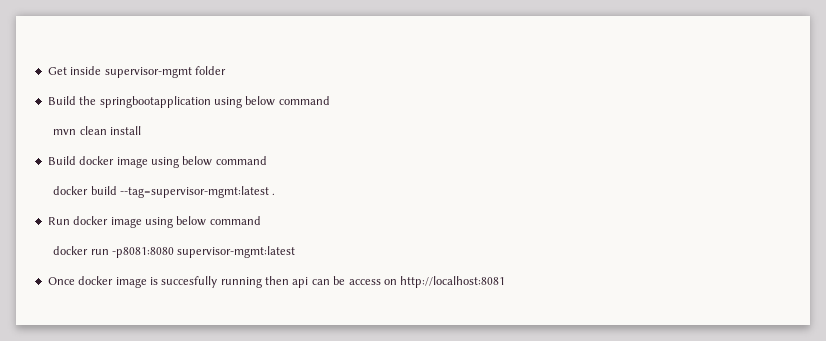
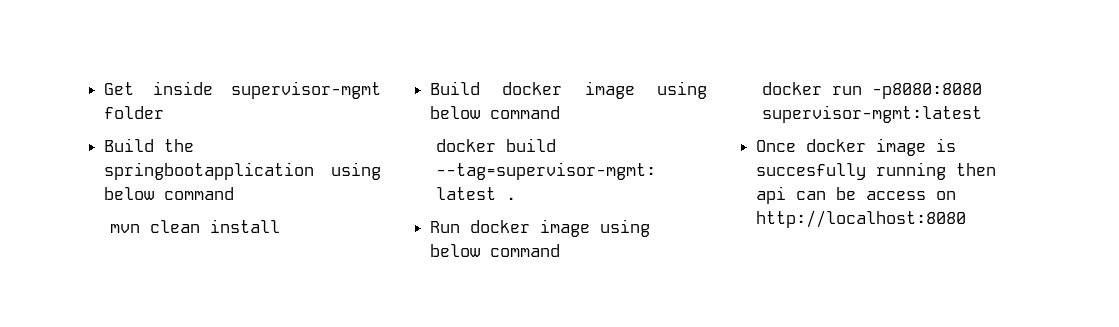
[112,247,175,258] -p8081:8080 -> [872,83,983,99] -p8080:8080
[400,276,506,288] http://localhost:8081 -> [756,210,967,228] http://localhost:8080

